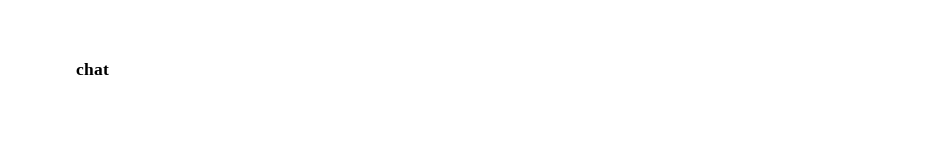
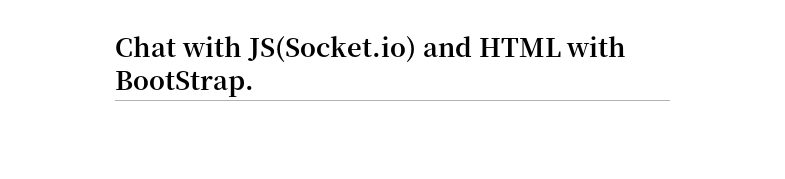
[76,63,109,75] chat -> [115,36,627,63] [115,71,254,97] Chat with JS(Socket.io) and HTML with BootStrap.

